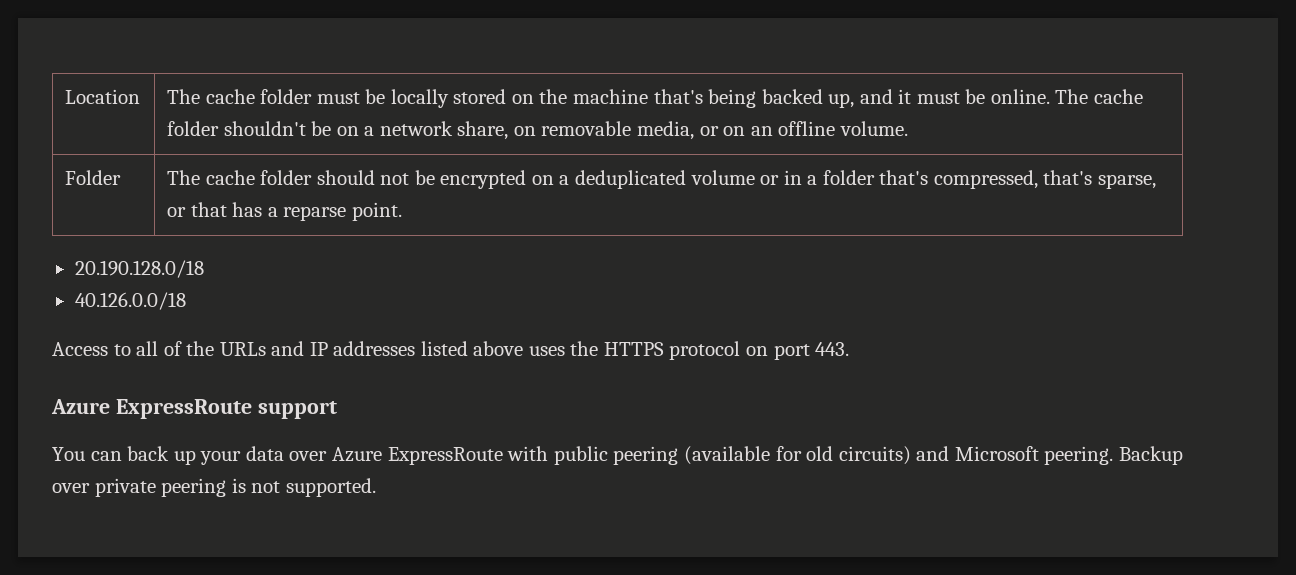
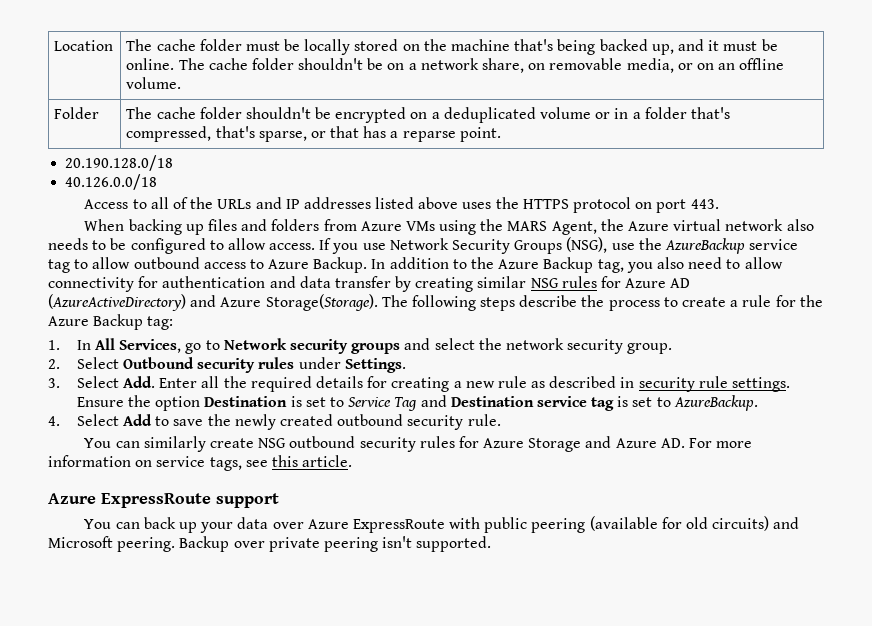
[316,170,410,185] should not -> [245,107,311,119] shouldn't
(850, 349) none -> [84,219,814,235] [48,237,799,254] [48,257,783,273] [48,276,691,292] [48,294,823,311] [48,314,174,330] [48,338,673,354] [48,357,406,373] [48,376,791,392] [76,395,758,411] [48,414,501,430] [84,436,753,452] [48,455,353,471] // When backing up files and folders from Azure VMs using the MARS Agent, the Azure virtual network also needs to be configured to allow access. If you use Network Security Groups (NSG), use the AzureBackup service tag to allow outbound access to Azure Backup. In addition to the Azure Backup tag, you also need to allow connectivity for authentication and data transfer by creating similar NSG rules for Azure AD (AzureActiveDirectory) and Azure Storage(Storage). The following steps describe the process to create a rule for the Azure Backup tag: // 1. In All Services, go to Network security groups and select the network security group. // 2. Select Outbound security rules under Settings. // 3. Select Add. Enter all the required details for creating a new rule as described in security rule settings. Ensure the option Destination is set to Service Tag and Destination service tag is set to AzureBackup. // 4. Select Add to save the newly created outbound security rule. // You can similarly create NSG outbound security rules for Azure Storage and Azure AD. For more information on service tags, see this article.
[231,478,281,493] is not -> [382,536,413,548] isn't

